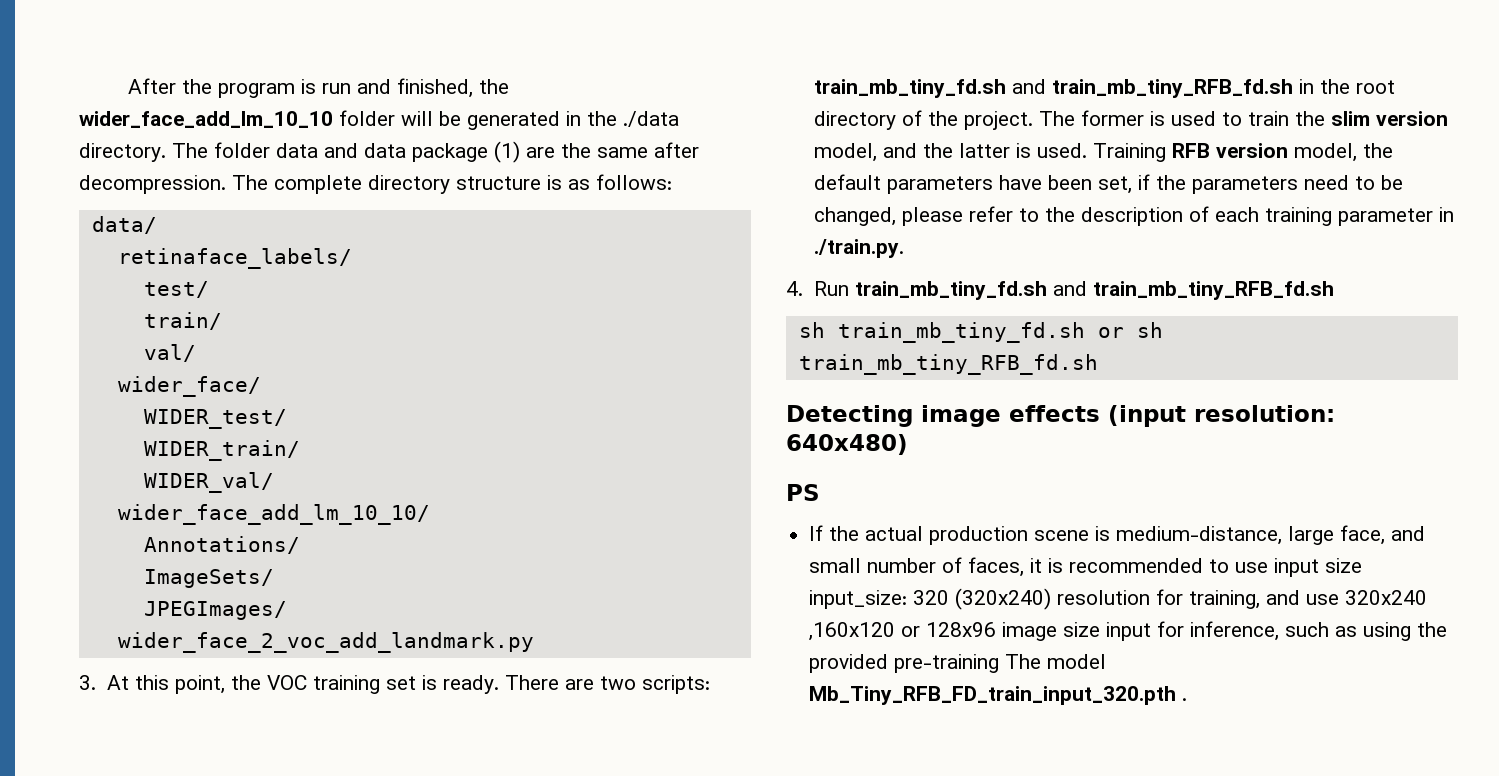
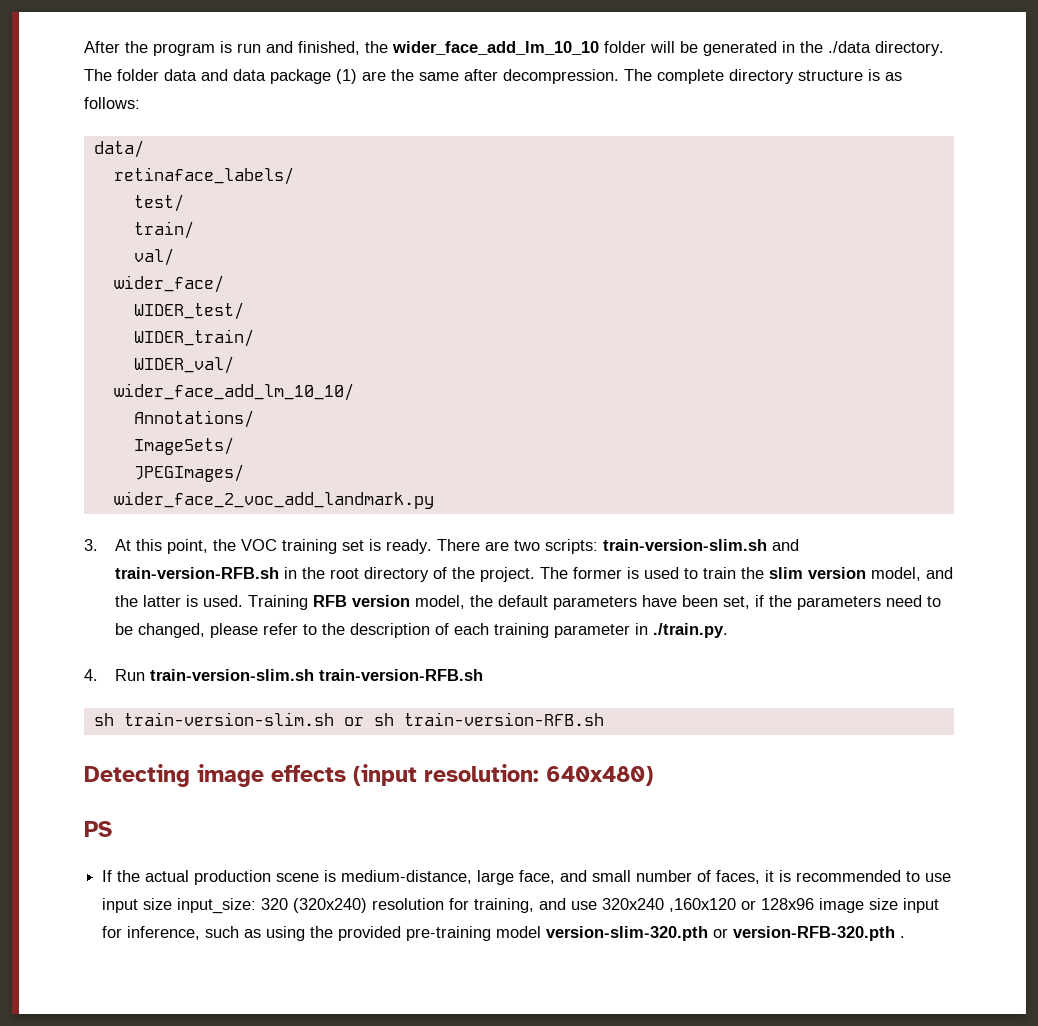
[813,79,1293,98] train_mb_tiny_fd.sh and train_mb_tiny_RFB_fd.sh -> [603,539,800,551] [115,567,280,579] train-version-slim.sh and train-version-RFB.sh
[854,281,1334,300] [798,322,1085,343] train_mb_tiny_fd.sh and train_mb_tiny_RFB_fd.sh // sh train_mb_tiny_fd.sh -> [150,669,484,681] [93,712,334,726] train-version-slim.sh train-version-RFB.sh // sh train-version-slim.sh
[798,354,1098,375] train_mb_tiny_RFB_fd.sh -> [403,712,604,726] train-version-RFB.sh
[1005,654,1107,669] [809,686,1177,705] The model Mb_Tiny_RFB_FD_train_input_320.pth -> [496,926,896,941] model version-slim-320.pth or version-RFB-320.pth

